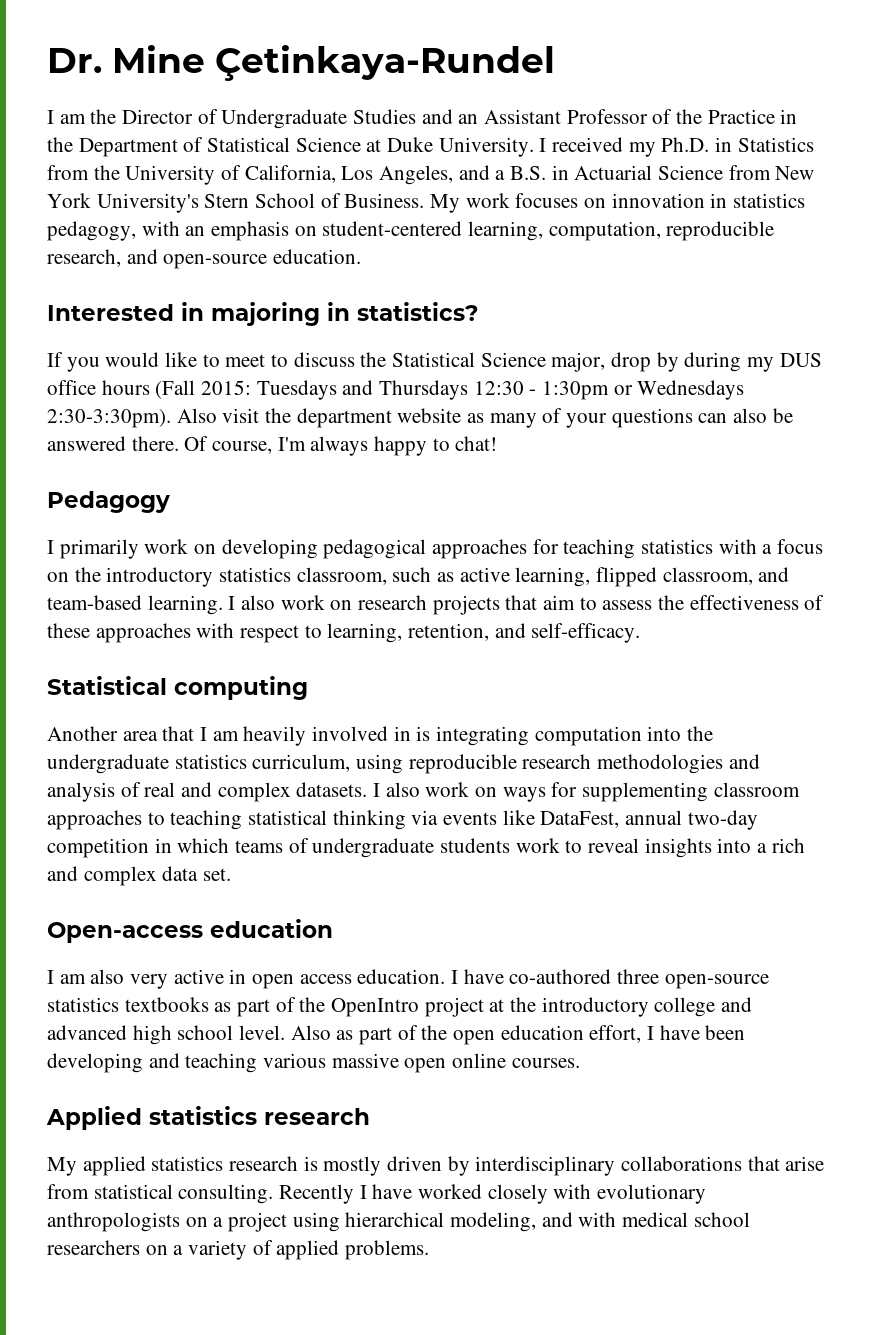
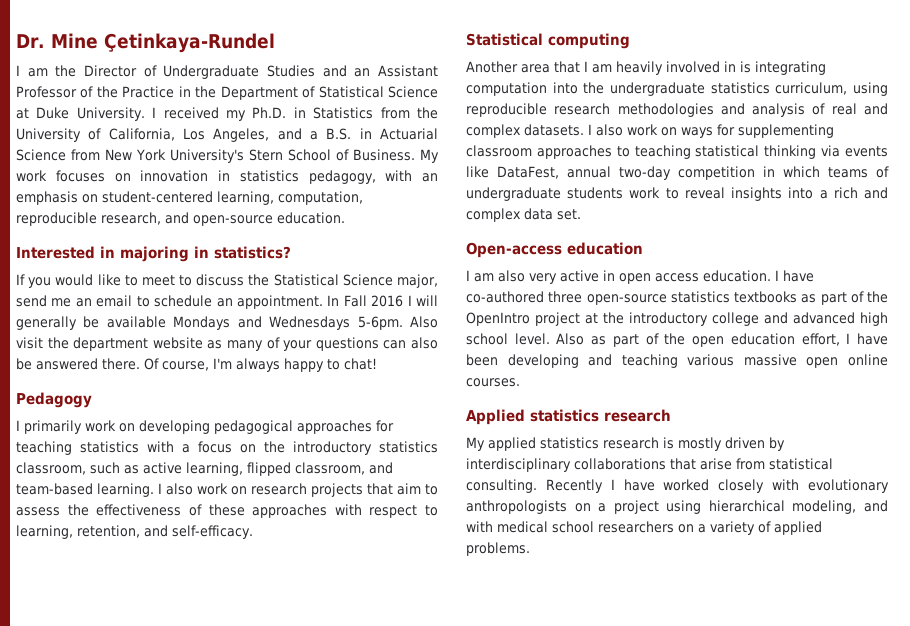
[611,352,822,372] [47,380,745,400] [47,409,171,428] drop by during my DUS office hours (Fall 2015: Tuesdays and Thursdays 12:30 - 1:30pm or Wednesdays 2:30-3:30pm). -> [16,295,438,309] [16,316,403,330] send me an email to schedule an appointment. In Fall 2016 I will generally be available Mondays and Wednesdays 5-6pm.

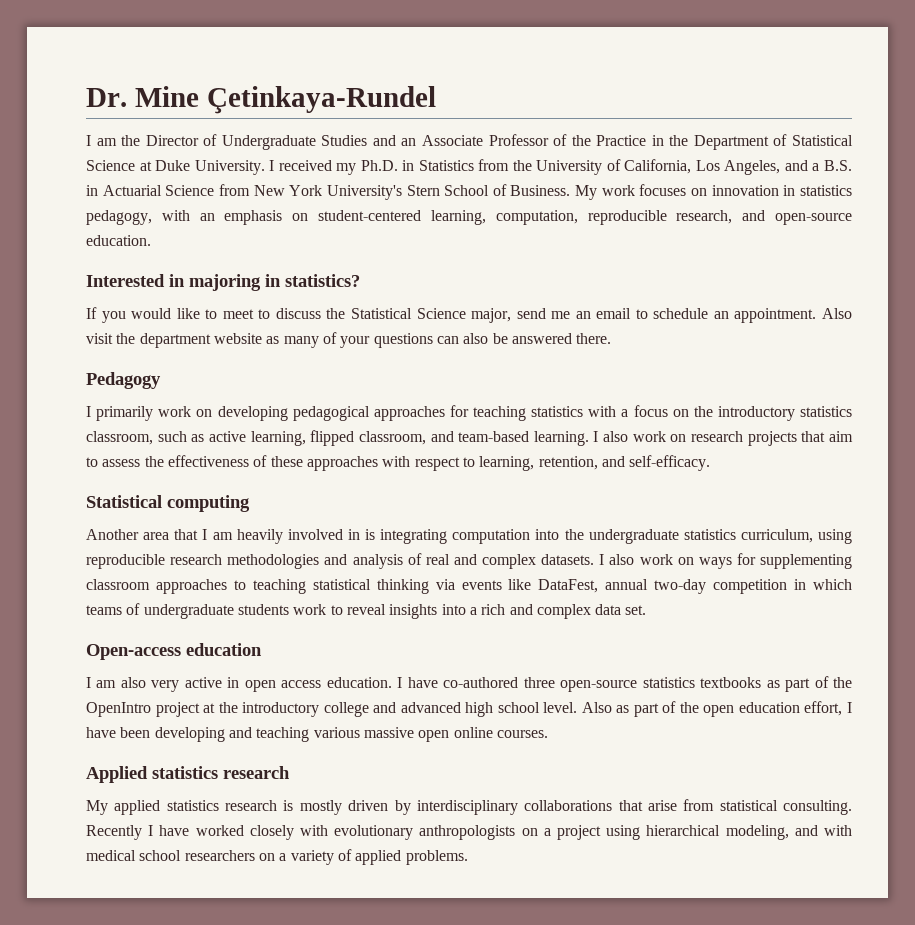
[378,65,439,77] Assistant -> [421,135,483,146] Associate
[327,295,438,307] [16,316,403,330] In Fall 2016 I will generally be available Mondays and Wednesdays 5-6pm. -> (817, 315) none
[144,358,377,372] Of course, I'm always happy to chat! -> (612, 338) none

